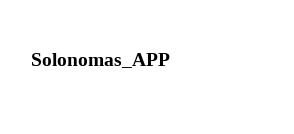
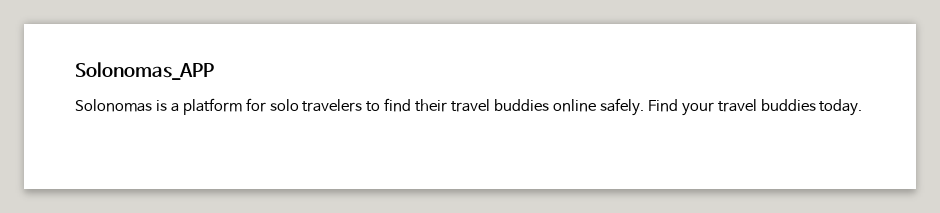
(170, 60) none -> [75,98,863,116] // Solonomas is a platform for solo travelers to find their travel buddies online safely. Find your travel buddies today.

